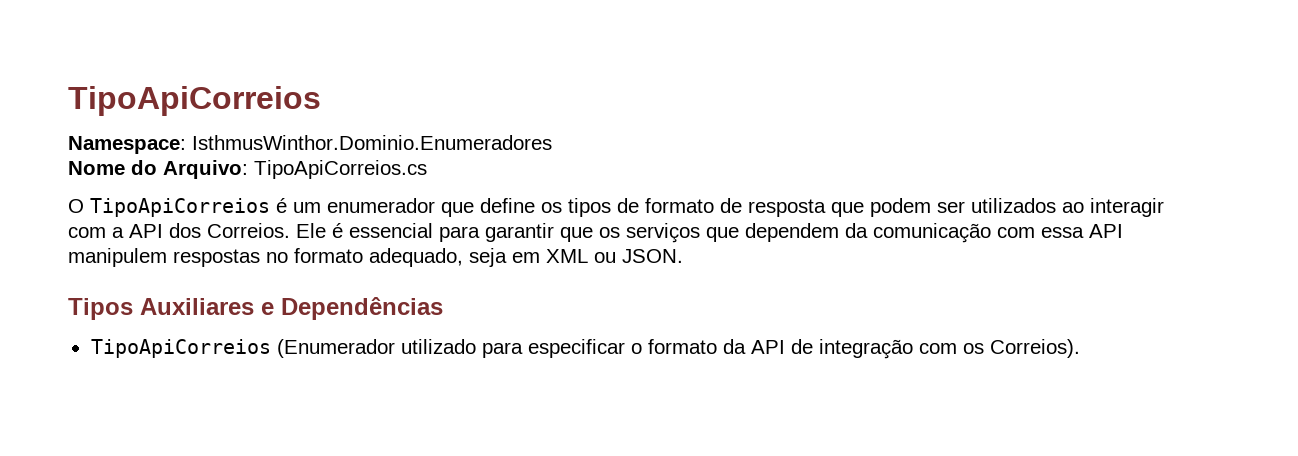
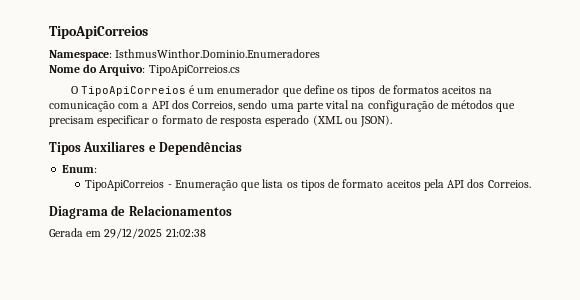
[645,198,1164,217] [68,223,1123,243] [68,248,683,267] formato de resposta que podem ser utilizados ao interagir com a API dos Correios. Ele é essencial para garantir que os serviços que dependem da comunicação com essa API manipulem respostas no formato adequado, seja em XML ou JSON. -> [392,85,493,94] [49,100,516,112] [49,115,393,127] formatos aceitos na comunicação com a API dos Correios, sendo uma parte vital na configuração de métodos que precisam especificar o formato de resposta esperado (XML ou JSON).
[90,339,1080,359] // TipoApiCorreios (Enumerador utilizado para especificar o formato da API de integração com os Correios). -> [62,165,98,173] [85,179,531,191] [49,205,232,219] [49,228,206,239] // Enum: // TipoApiCorreios - Enumeração que lista os tipos de formato aceitos pela API dos Correios. // Diagrama de Relacionamentos // Gerada em 29/12/2025 21:02:38

